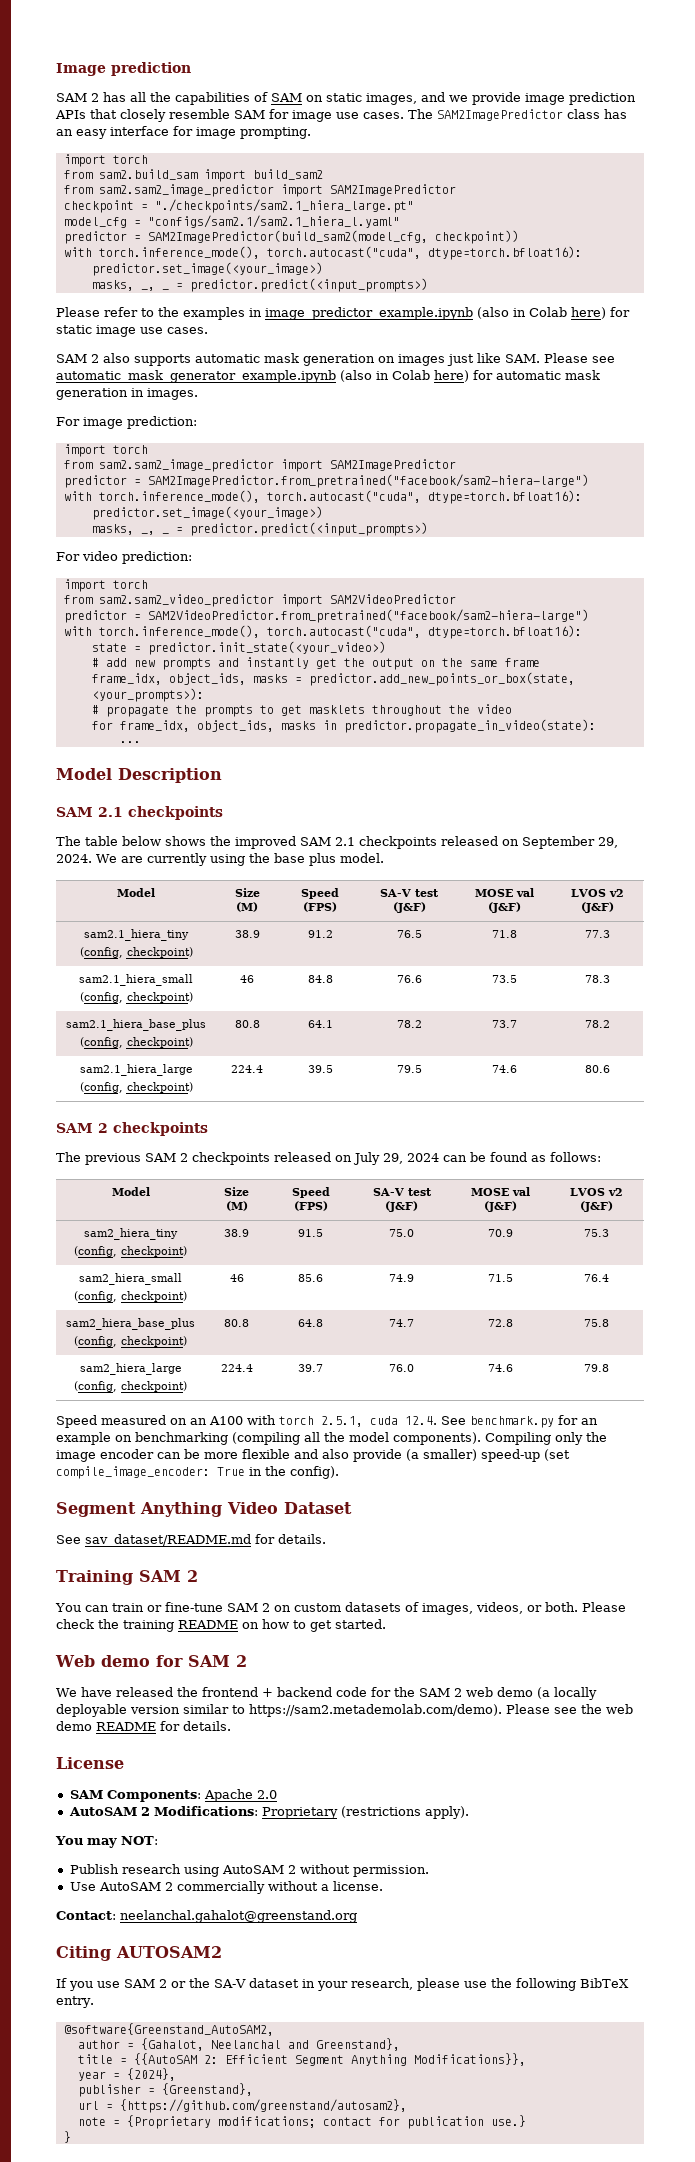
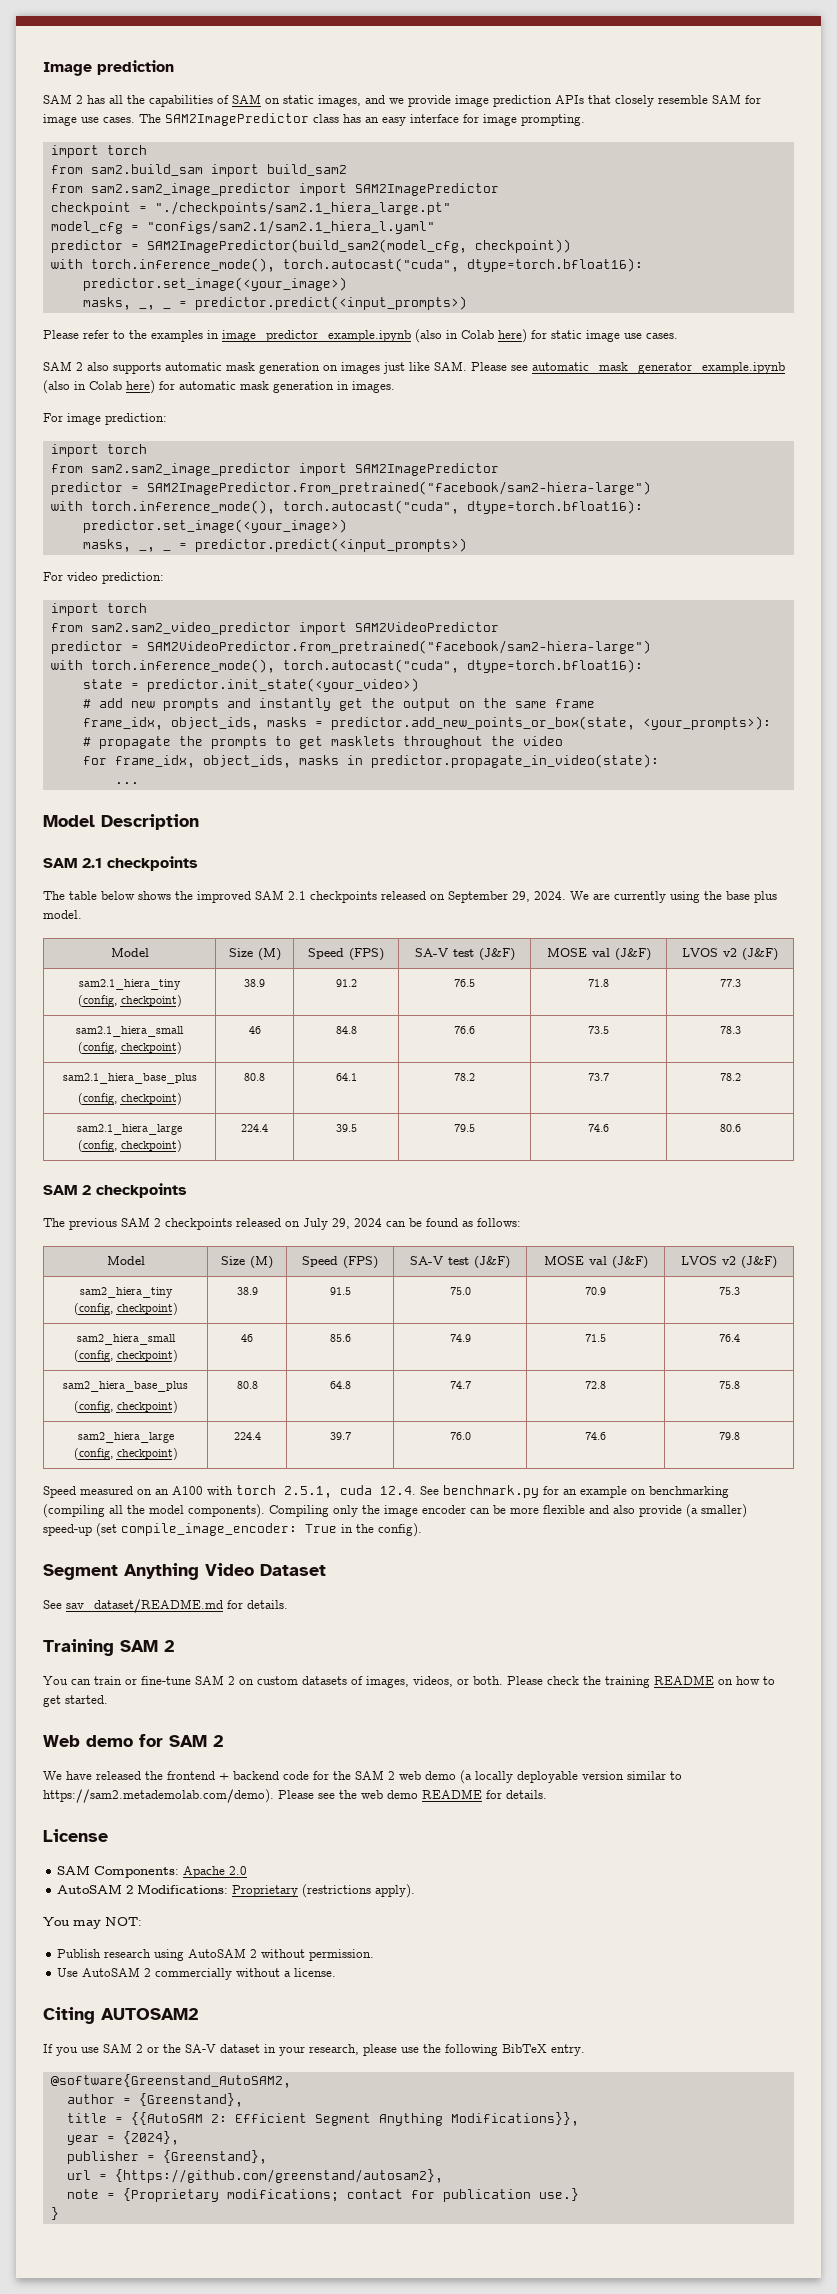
[56,1910,357,1923] // Contact: neelanchal.gahalot@greenstand.org -> (337, 1972) none
[140,2038,400,2051] {Gahalot, Neelanchal and Greenstand}, -> [138,2093,243,2107] {Greenstand},

